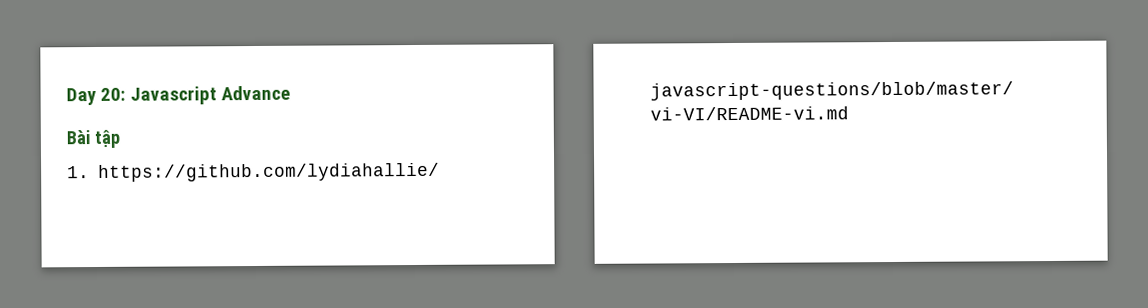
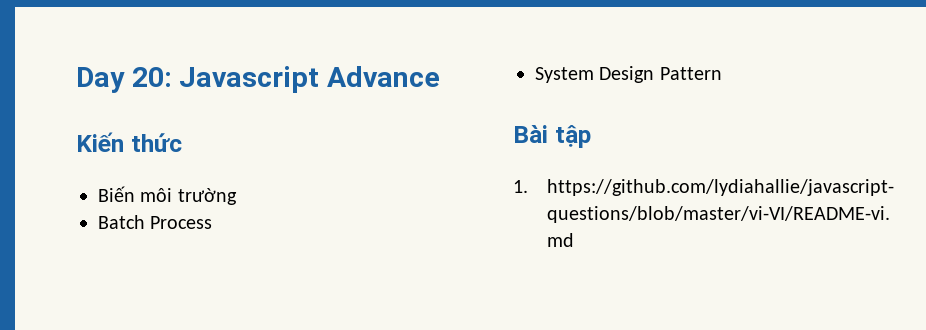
(292, 93) none -> [76,132,182,152] [98,186,237,205] [98,215,213,229] [535,66,722,83] // Kiến thức // Biến môi trường // Batch Process // System Design Pattern

